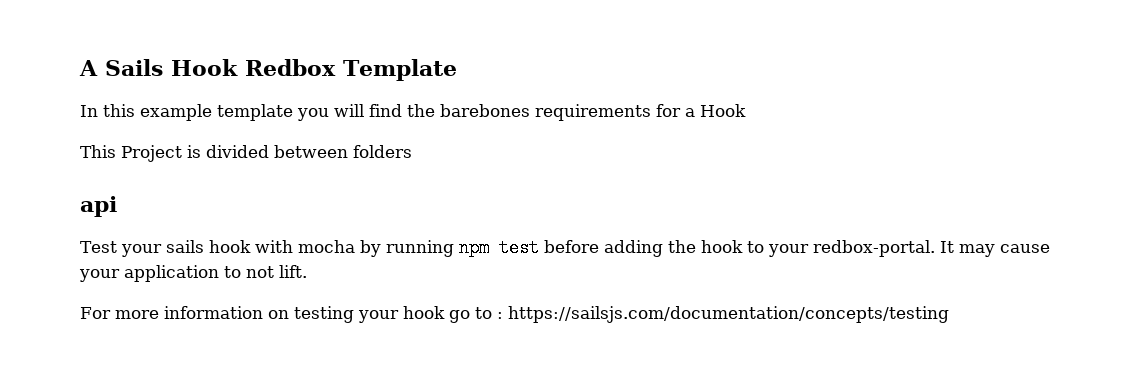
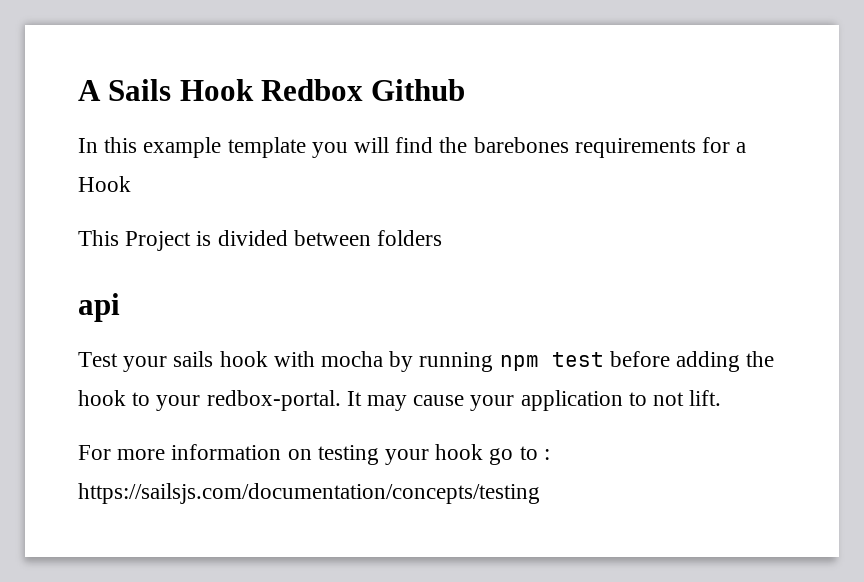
[343,59,457,81] Template -> [371,79,466,101] Github

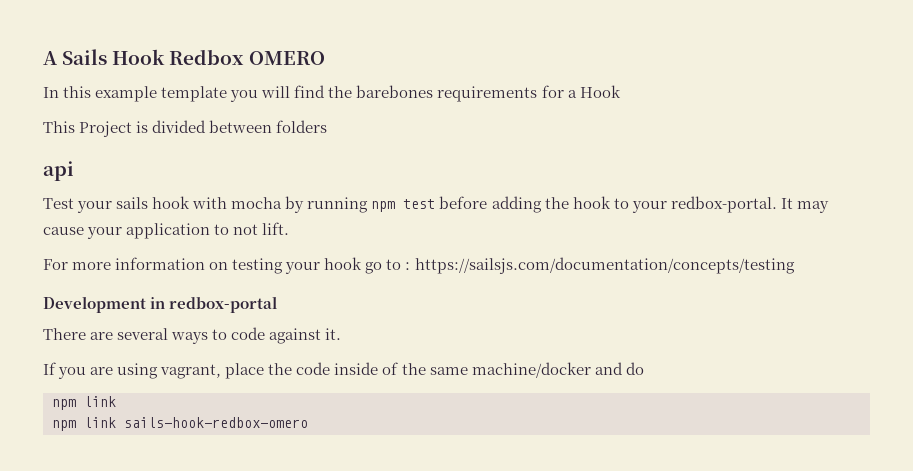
[371,79,466,101] Github -> [248,51,325,65] OMERO
(540, 493) none -> [43,296,278,313] [43,327,342,344] [43,362,644,379] [52,396,116,410] [52,417,308,431] // Development in redbox-portal // There are several ways to code against it. // If you are using vagrant, place the code inside of the same machine/docker and do // npm link // npm link sails-hook-redbox-omero

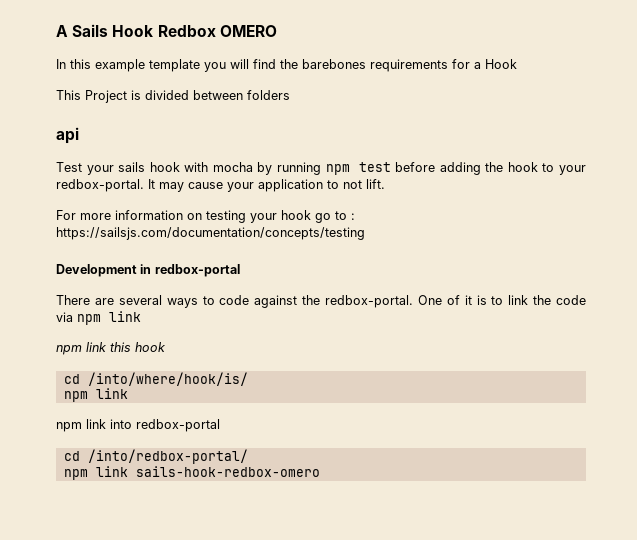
[325,328,342,340] [43,362,644,379] [52,396,116,410] it. // If you are using vagrant, place the code inside of the same machine/docker and do // npm link -> [302,295,586,308] [56,311,141,325] [56,342,166,355] [63,372,248,386] [63,388,128,402] [56,419,220,432] [63,449,248,464] the redbox-portal. One of it is to link the code via npm link // npm link this hook // cd /into/where/hook/is/ // npm link // npm link into redbox-portal // cd /into/redbox-portal/

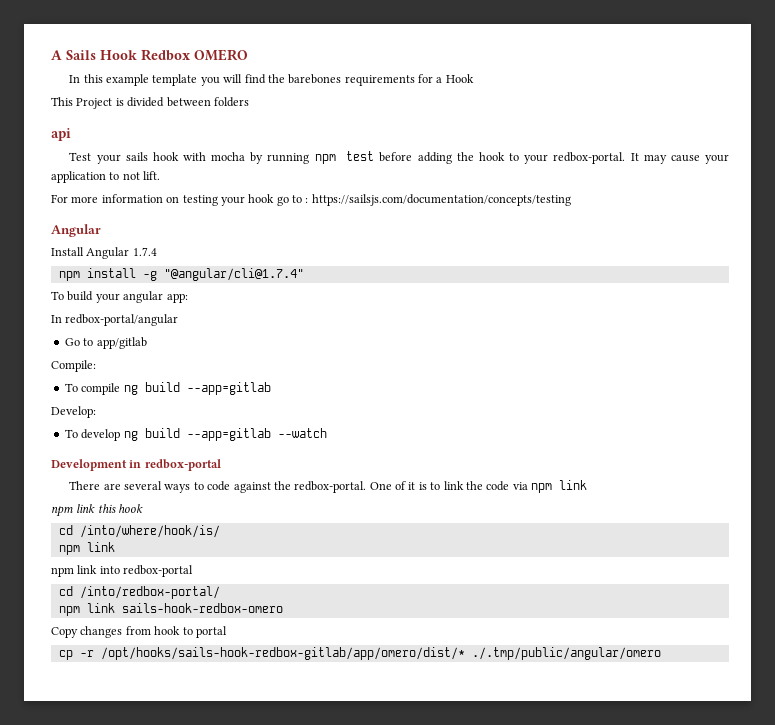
(365, 233) none -> [51,224,101,237] [51,247,157,259] [58,268,304,281] [51,291,188,303] [51,314,179,326] [64,337,147,349] [51,360,96,372] [64,382,271,395] [51,406,96,418] [64,428,327,441] // Angular // Install Angular 1.7.4 // npm install -g "@angular/cli@1.7.4" // To build your angular app: // In redbox-portal/angular // Go to app/gitlab // Compile: // To compile ng build --app=gitlab // Develop: // To develop ng build --app=gitlab --watch
(320, 471) none -> [51,626,227,638] [58,647,661,660] // Copy changes from hook to portal // cp -r /opt/hooks/sails-hook-redbox-gitlab/app/omero/dist/* ./.tmp/public/angular/omero

